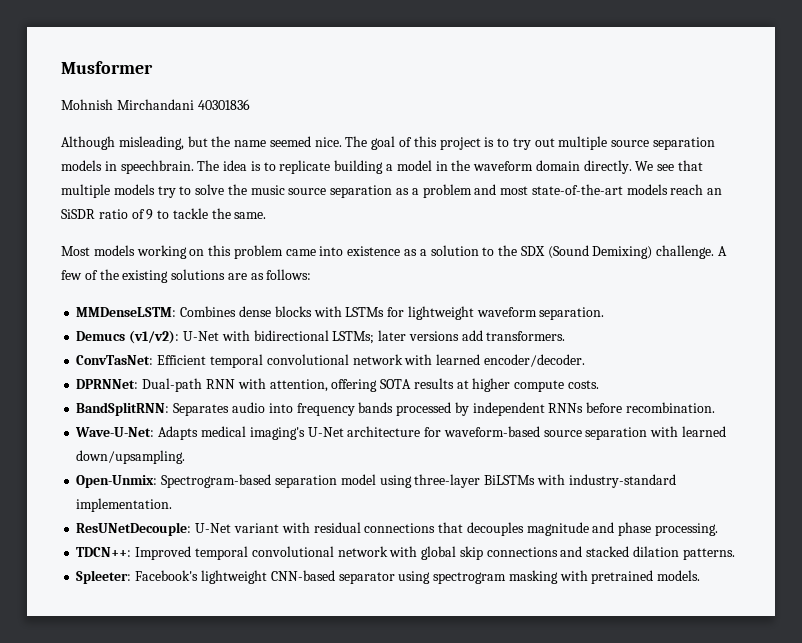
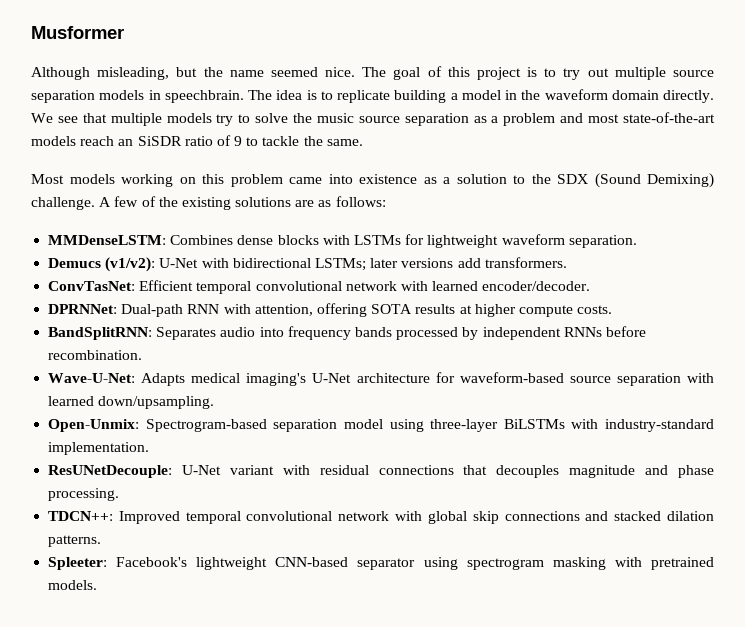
[61,99,250,110] // Mohnish Mirchandani 40301836 -> (124, 32) none

